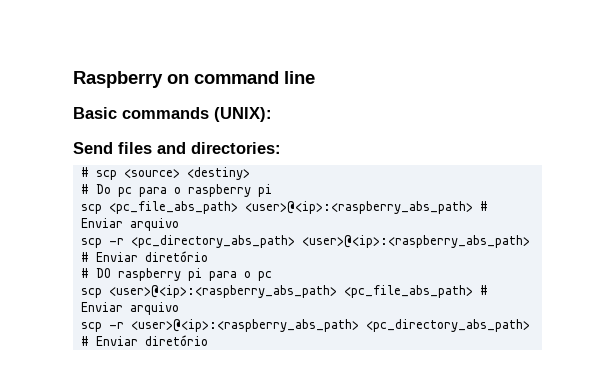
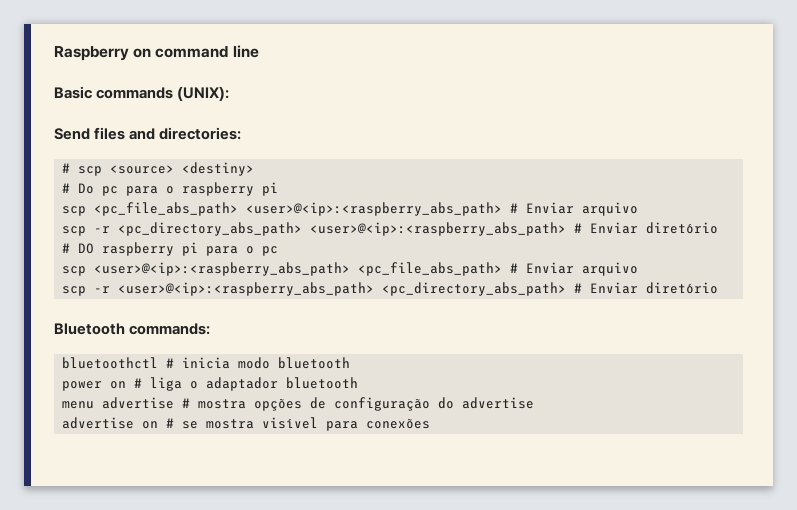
(209, 340) none -> [54,323,211,335] [62,357,351,369] [62,377,359,391] [62,397,535,411] [62,417,431,431] // Bluetooth commands: // bluetoothctl # inicia modo bluetooth // power on # liga o adaptador bluetooth // menu advertise # mostra opções de configuração do advertise // advertise on # se mostra visível para conexões

